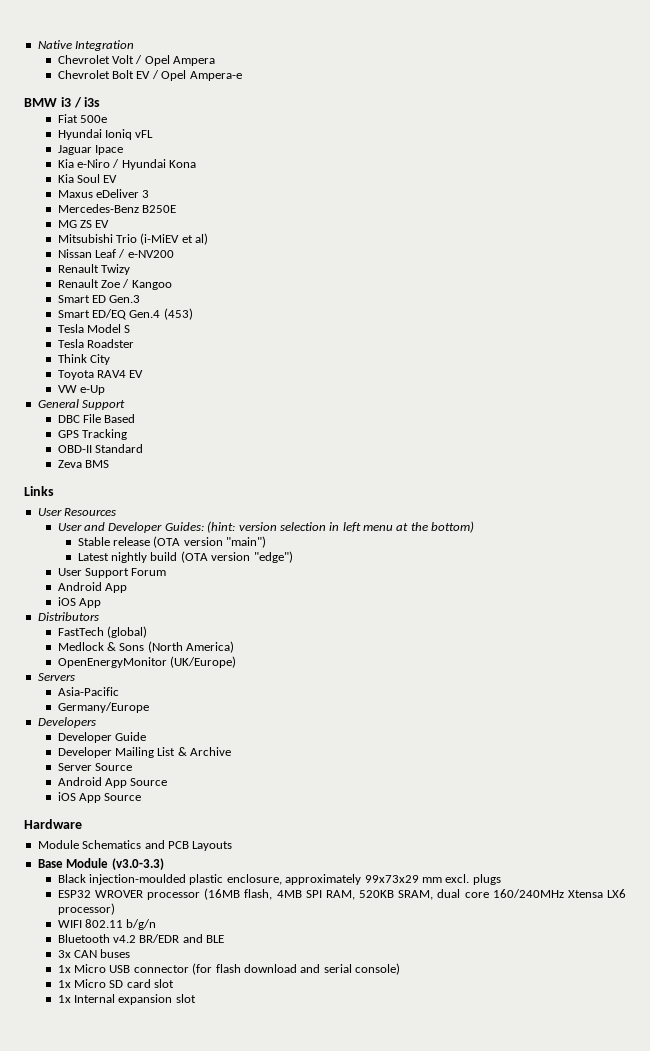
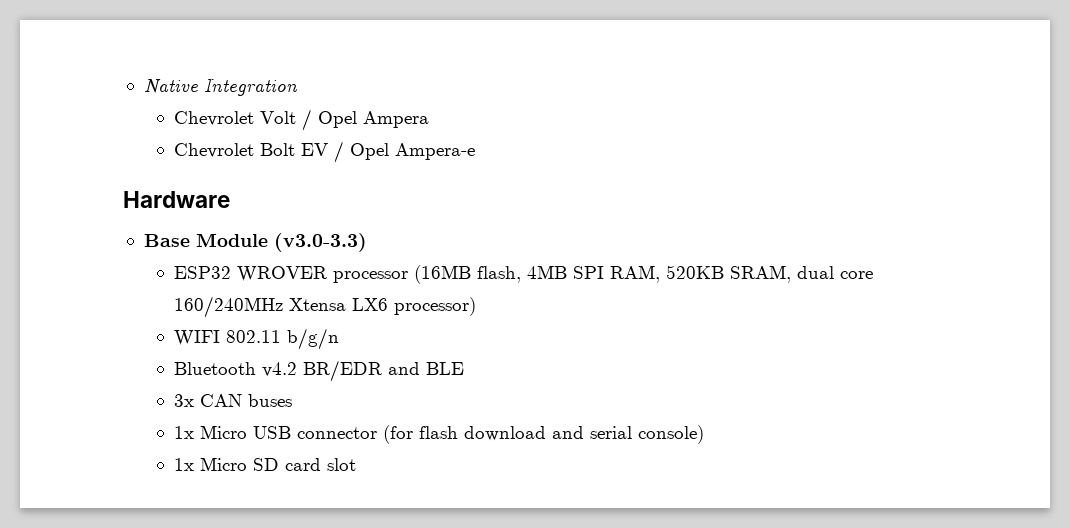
[24,97,101,108] [57,114,108,123] [57,129,154,140] [57,145,124,155] [57,159,197,170] [57,174,118,183] [57,189,150,198] [57,204,177,213] [57,220,110,228] [57,233,209,245] [57,249,174,258] [57,264,131,275] [57,279,172,290] [57,295,141,303] [57,308,193,320] [57,324,131,333] [57,339,135,348] [57,354,111,365] [57,370,144,380] [57,385,106,395] [37,399,126,410] [57,414,136,423] [57,429,128,440] [57,444,144,453] [57,460,110,468] [24,486,54,496] [37,508,117,516] [57,521,475,533] [77,536,267,548] [77,551,293,563] [57,568,167,578] [57,582,128,593] [57,597,102,608] [37,612,99,621] [57,626,148,638] [57,641,235,653] [57,656,237,668] [37,673,75,681] [57,687,119,696] [57,702,149,713] [37,717,96,728] [57,732,147,743] [57,747,232,758] [57,763,133,771] [57,777,168,788] [57,792,142,803] [24,819,82,829] [37,840,233,851] [37,858,164,870] [57,874,501,885] BMW i3 / i3s // Fiat 500e // Hyundai Ioniq vFL // Jaguar Ipace // Kia e-Niro / Hyundai Kona // Kia Soul EV // Maxus eDeliver 3 // Mercedes-Benz B250E // MG ZS EV // Mitsubishi Trio (i-MiEV et al) // Nissan Leaf / e-NV200 // Renault Twizy // Renault Zoe / Kangoo // Smart ED Gen.3 // Smart ED/EQ Gen.4 (453) // Tesla Model S // Tesla Roadster // Think City // Toyota RAV4 EV // VW e-Up // General Support // DBC File Based // GPS Tracking // OBD-II Standard // Zeva BMS // Links // User Resources // User and Developer Guides: (hint: version selection in left menu at the bottom) // Stable release (OTA version "main") // Latest nightly build (OTA version "edge") // User Support Forum // Android App // iOS App // Distributors // FastTech (global) // Medlock & Sons (North America) // OpenEnergyMonitor (UK/Europe) // Servers // Asia-Pacific // Germany/Europe // Developers // Developer Guide // Developer Mailing List & Archive // Server Source // Android App Source // iOS App Source // Hardware // Module Schematics and PCB Layouts // Base Module (v3.0-3.3) // Black injection-moulded plastic enclosure, approximately 99x73x29 mm excl. plugs -> [123,191,230,208] [143,233,367,252] Hardware // Base Module (v3.0-3.3)
[57,994,196,1005] // 1x Internal expansion slot -> (357, 464) none

